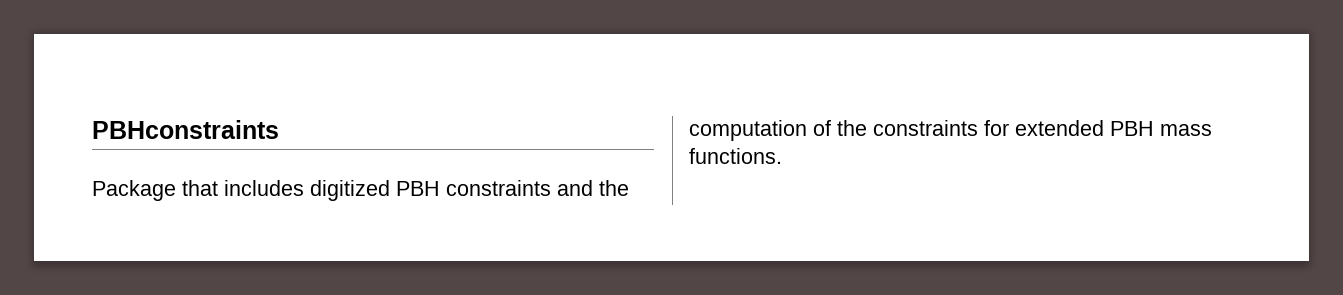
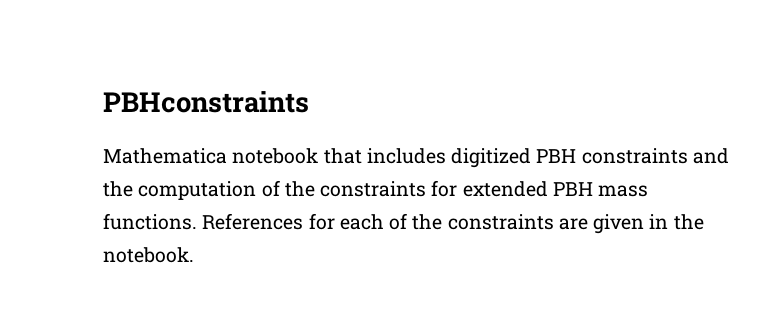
[92,180,176,201] Package -> [103,148,319,164] Mathematica notebook
(782, 156) none -> [202,213,704,234] [103,247,194,263] References for each of the constraints are given in the notebook.

